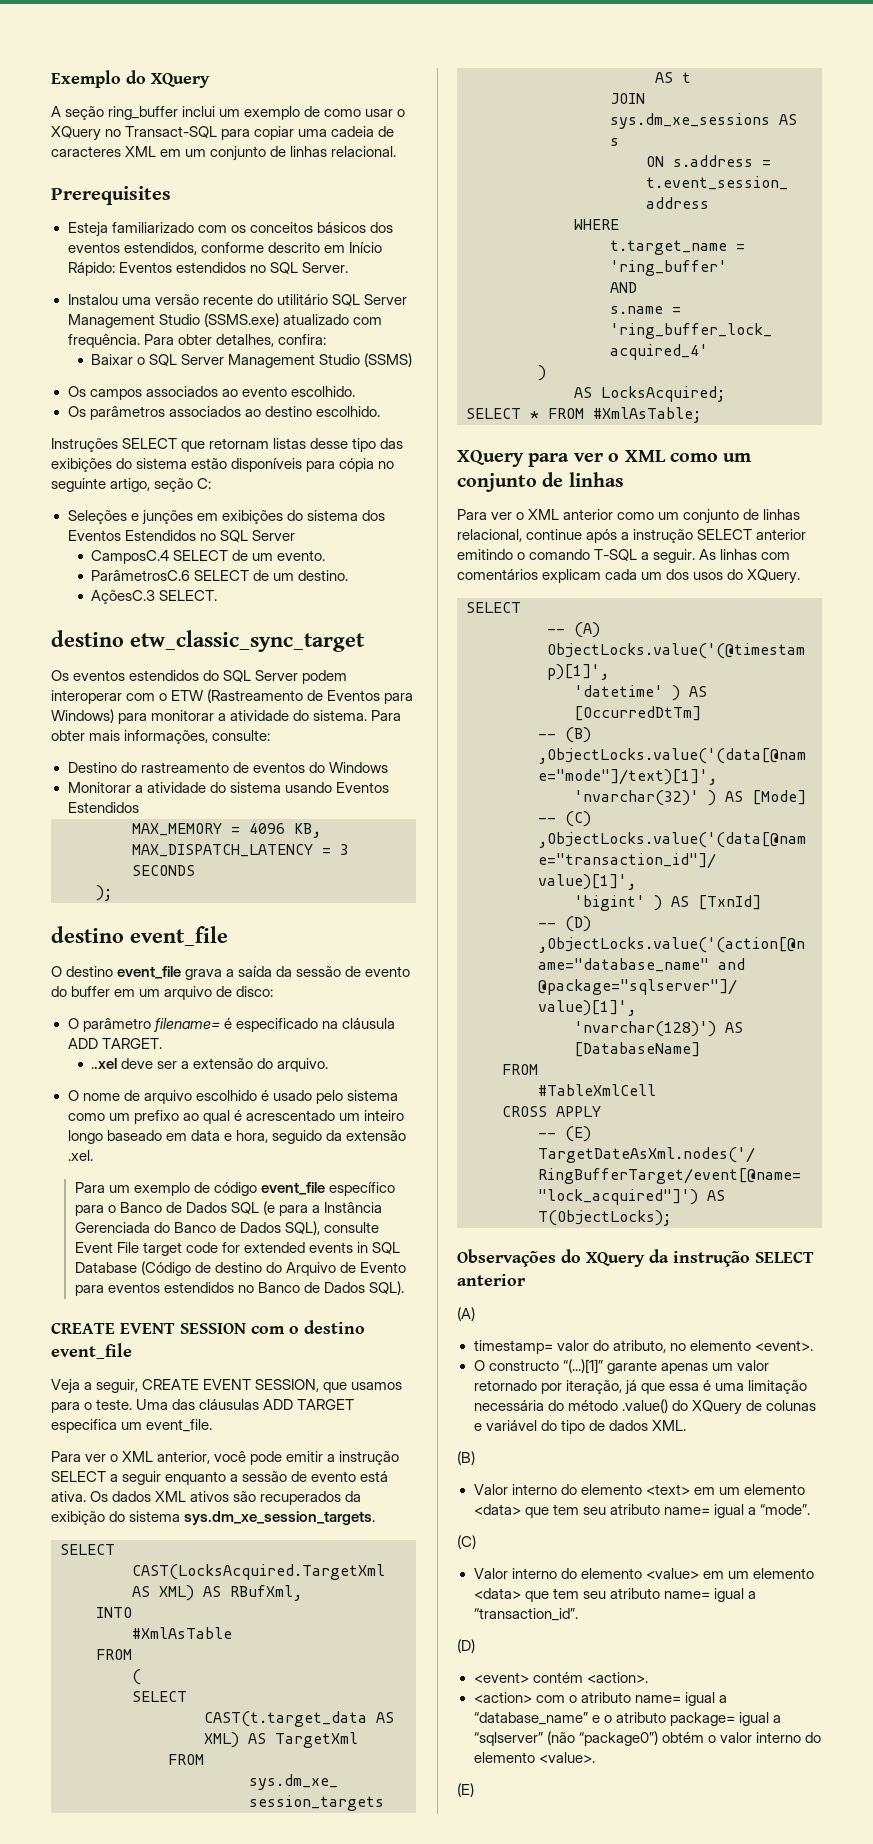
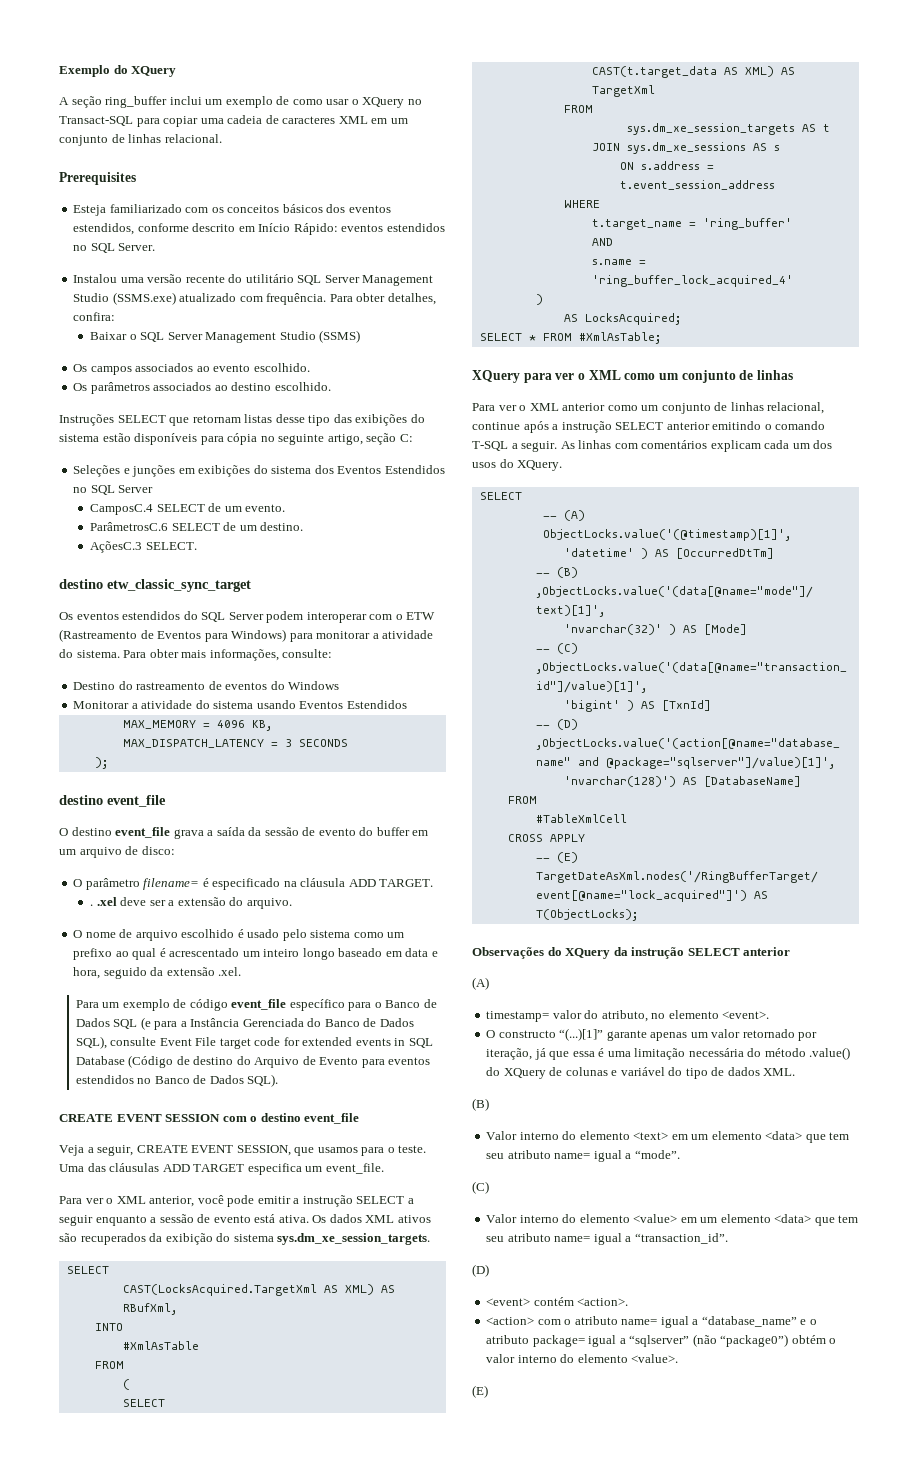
[118,262,172,273] Eventos -> [341,224,384,232] eventos
[91,1058,118,1069] ..xel -> [90,897,117,906] . .xel

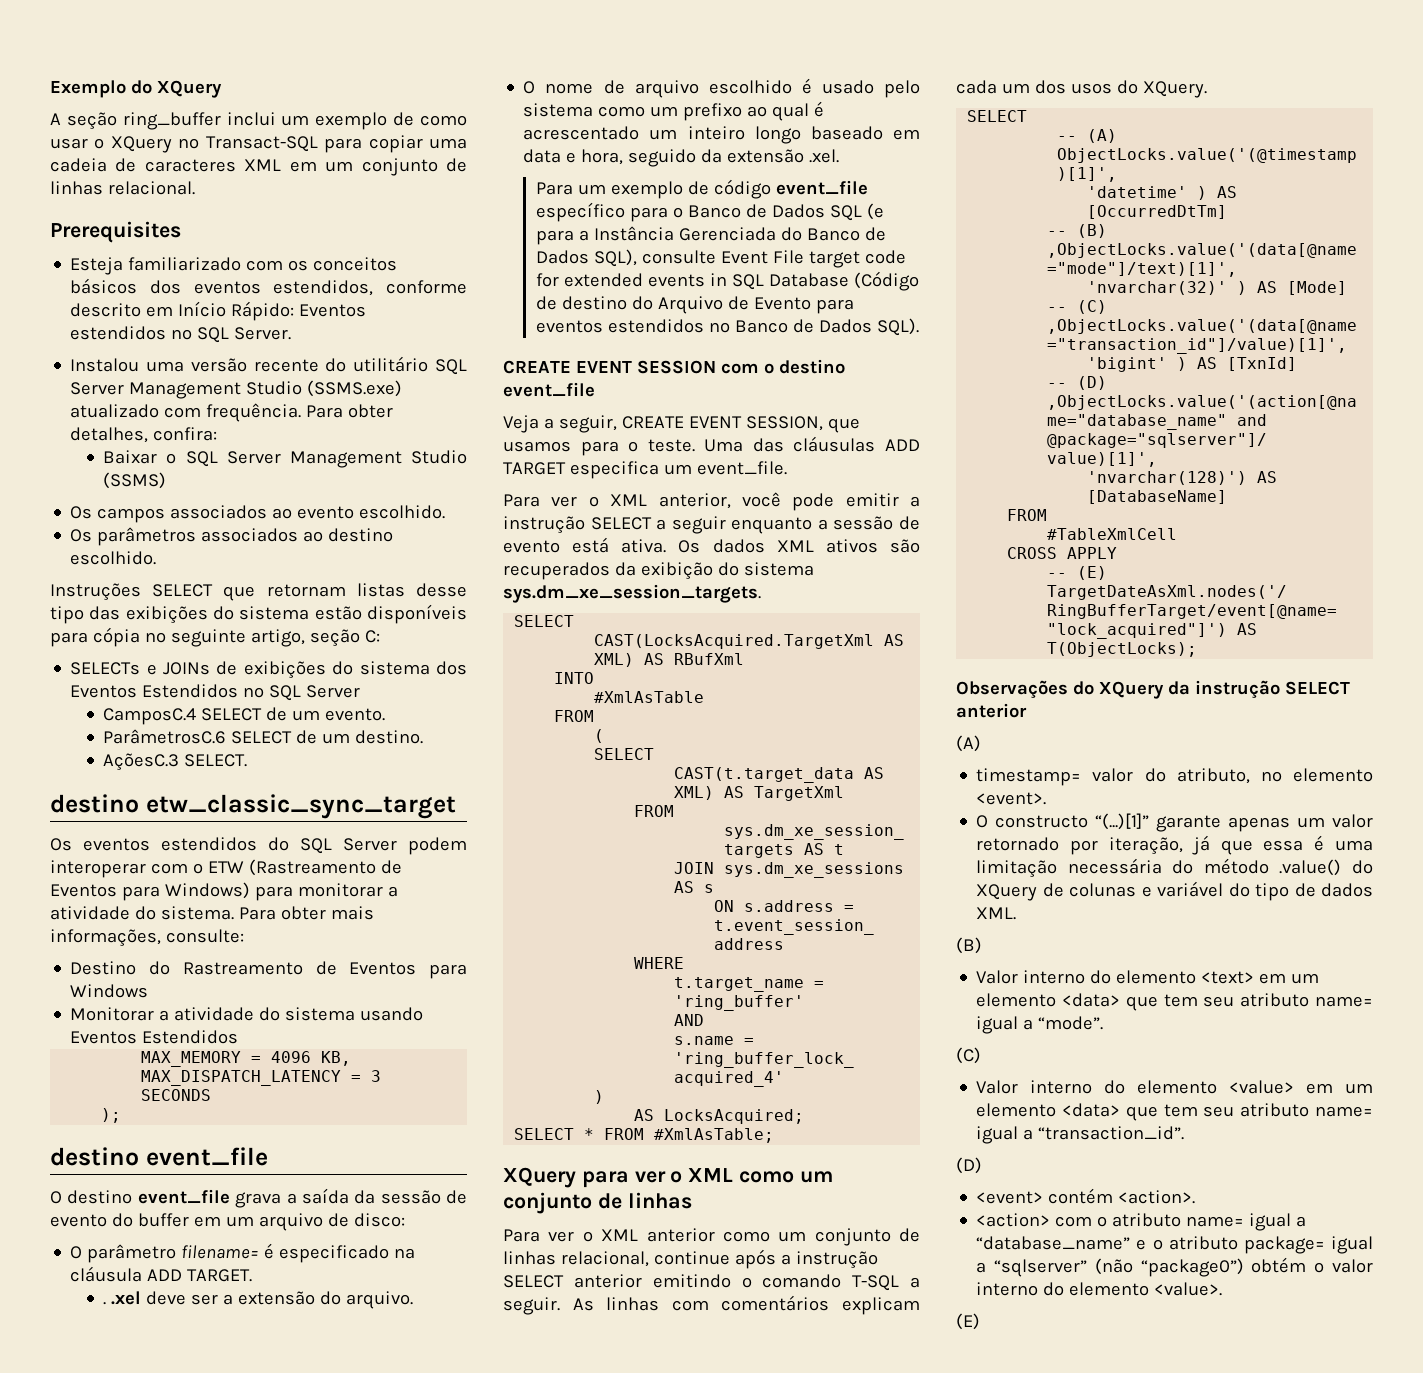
[341,224,384,232] eventos -> [299,304,367,317] Eventos
[73,465,195,477] Seleções e junções em -> [70,661,238,675] SELECTs e JOINs de
[136,681,285,690] rastreamento de eventos do -> [182,961,467,979] Rastreamento de Eventos para
[122,1303,177,1315] RBufXml, -> [674,653,745,665] RBufXml

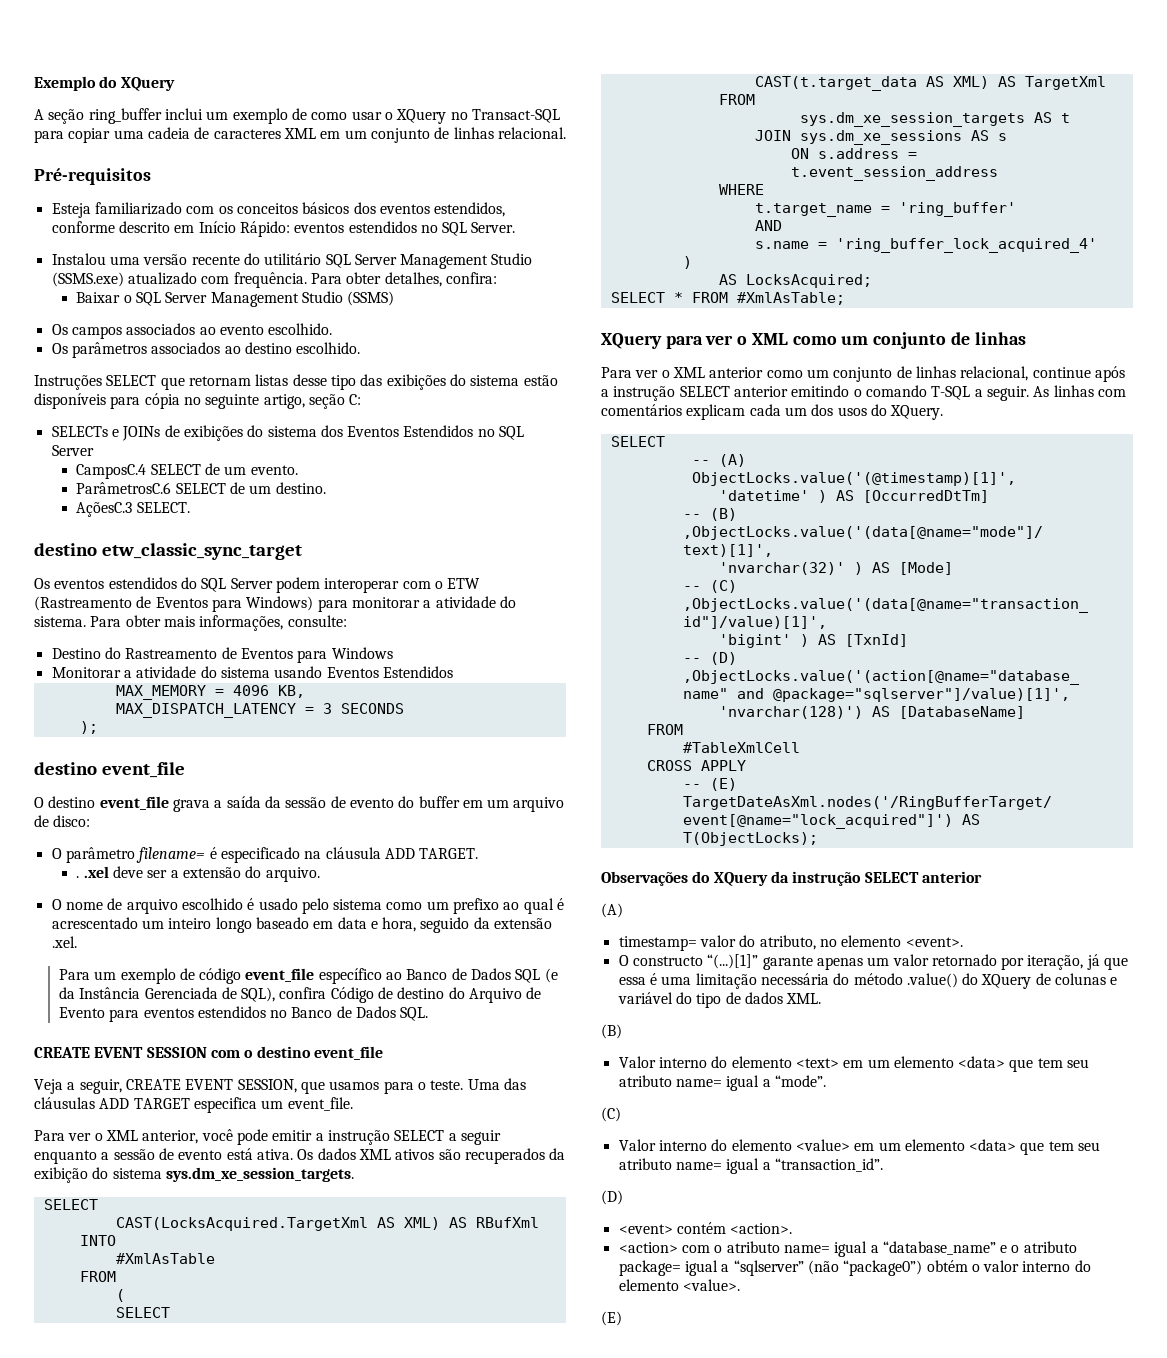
[50,221,181,243] Prerequisites -> [34,168,151,185] Pré-requisitos
[299,304,367,317] Eventos -> [294,223,345,233] eventos
[629,207,683,222] para o -> [386,972,403,980] ao
[535,226,886,245] [535,249,906,268] [535,271,919,291] para a Instância Gerenciada do Banco de Dados SQL), consulte Event File target code for extended events in SQL Database (Código -> [58,987,374,1003] da Instância Gerenciada de SQL), confira Código
[876,318,919,336] SQL). -> [400,1007,429,1021] SQL.

